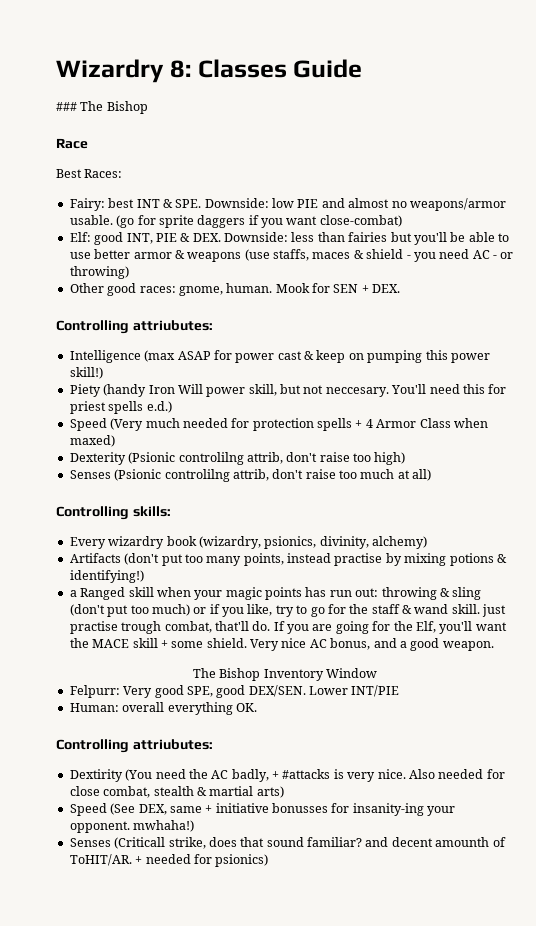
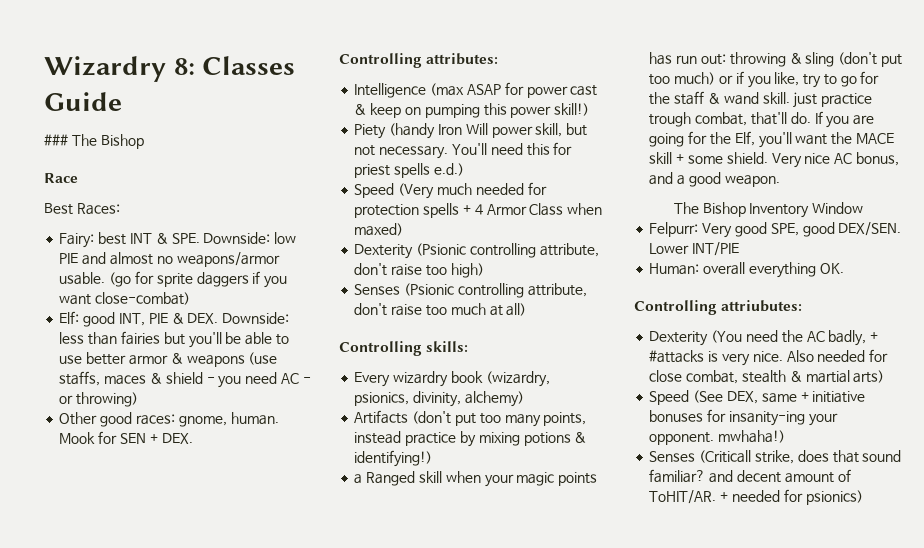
[132,320,213,331] attriubutes: -> [426,53,499,65] attributes:
[325,387,389,397] neccesary. -> [379,146,449,159] necessary.
[178,452,283,465] controlilng attrib, -> [469,243,599,258] controlling attribute,
[164,469,269,482] controlilng attrib, -> [457,283,587,298] controlling attribute,
[334,553,383,566] practise -> [405,432,457,446] practice
[69,621,118,634] practise -> [821,93,873,107] practice
[69,769,123,782] Dextirity -> [649,331,709,346] Dexterity
[272,803,328,813] bonusses -> [649,410,704,422] bonuses
[435,837,490,847] amounth -> [784,472,834,483] amount

